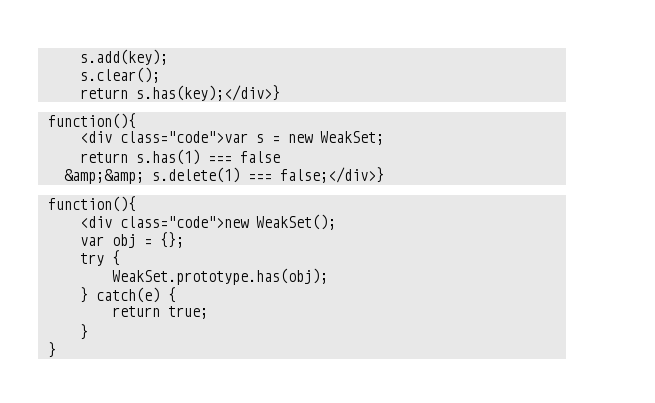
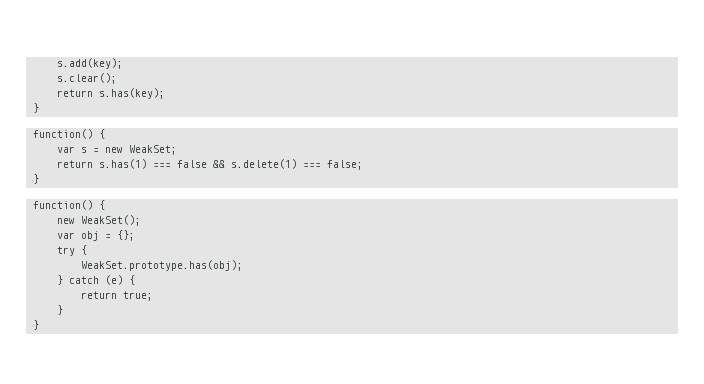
[136,85,281,101] [48,113,137,129] [80,131,249,143] s.has(key);</div>} // function(){ // <div class="code">var -> [98,88,165,99] [32,103,39,113] [32,129,105,139] [56,146,75,153] s.has(key); // } // function() { // var
[64,169,145,184] // &amp;&amp; -> [212,160,225,168] &&
[280,167,385,183] [48,196,137,212] [80,216,250,228] false;</div>} // function(){ // <div class="code">new -> [326,160,363,170] [32,174,39,184] [32,200,105,210] [56,218,75,224] false; // } // function() { // new
[96,287,161,303] catch(e) -> [68,275,123,285] catch (e)

